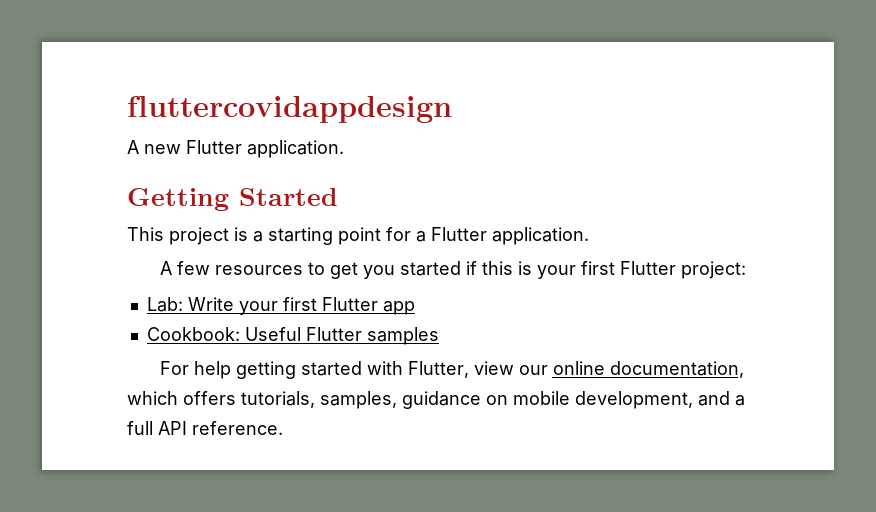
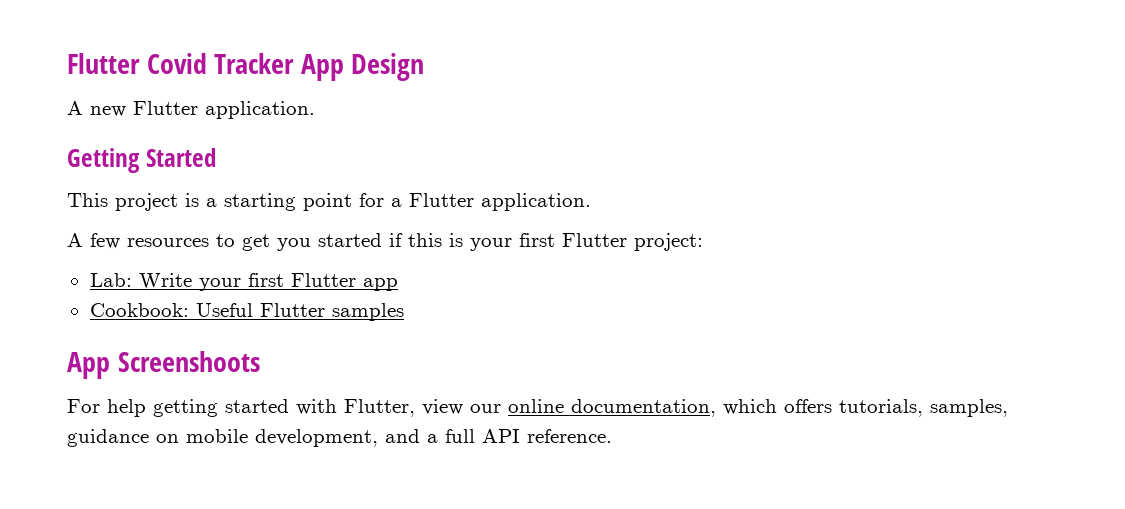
[127,96,452,123] fluttercovidappdesign -> [67,53,425,81] Flutter Covid Tracker App Design
(439, 336) none -> [67,351,260,379] // App Screenshoots

